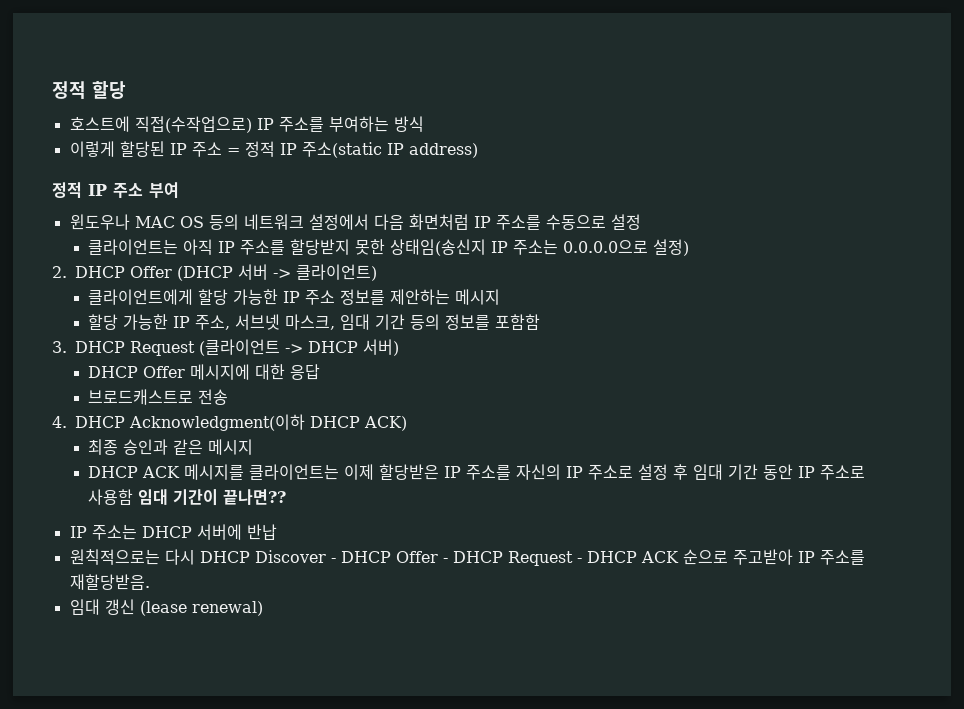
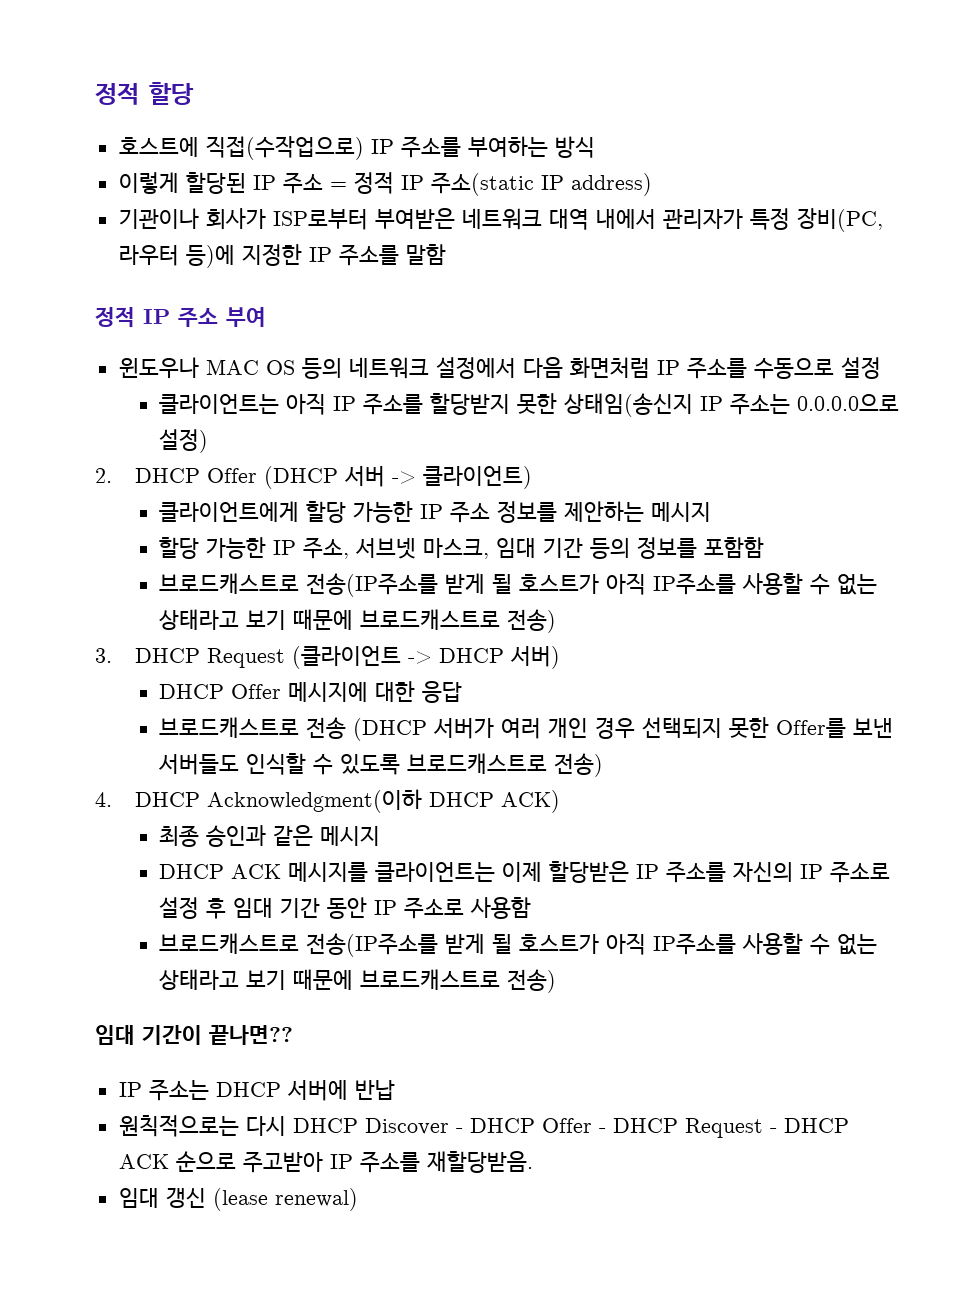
(478, 150) none -> [118,208,883,232] [118,244,446,268] // 기관이나 회사가 ISP로부터 부여받은 네트워크 대역 내에서 관리자가 특정 장비(PC, 라우터 등)에 지정한 IP 주소를 말함
(540, 322) none -> [158,573,877,597] [158,609,556,633] // 브로드캐스트로 전송(IP주소를 받게 될 호스트가 아직 IP주소를 사용할 수 없는 상태라고 보기 때문에 브로드캐스트로 전송)
(228, 397) none -> [352,717,893,741] [157,753,603,777] (DHCP 서버가 여러 개인 경우 선택되지 못한 Offer를 보낸 서버들도 인식할 수 있도록 브로드캐스트로 전송)
(133, 497) none -> [158,933,877,957] [158,969,556,993] // 브로드캐스트로 전송(IP주소를 받게 될 호스트가 아직 IP주소를 사용할 수 없는 상태라고 보기 때문에 브로드캐스트로 전송) //

